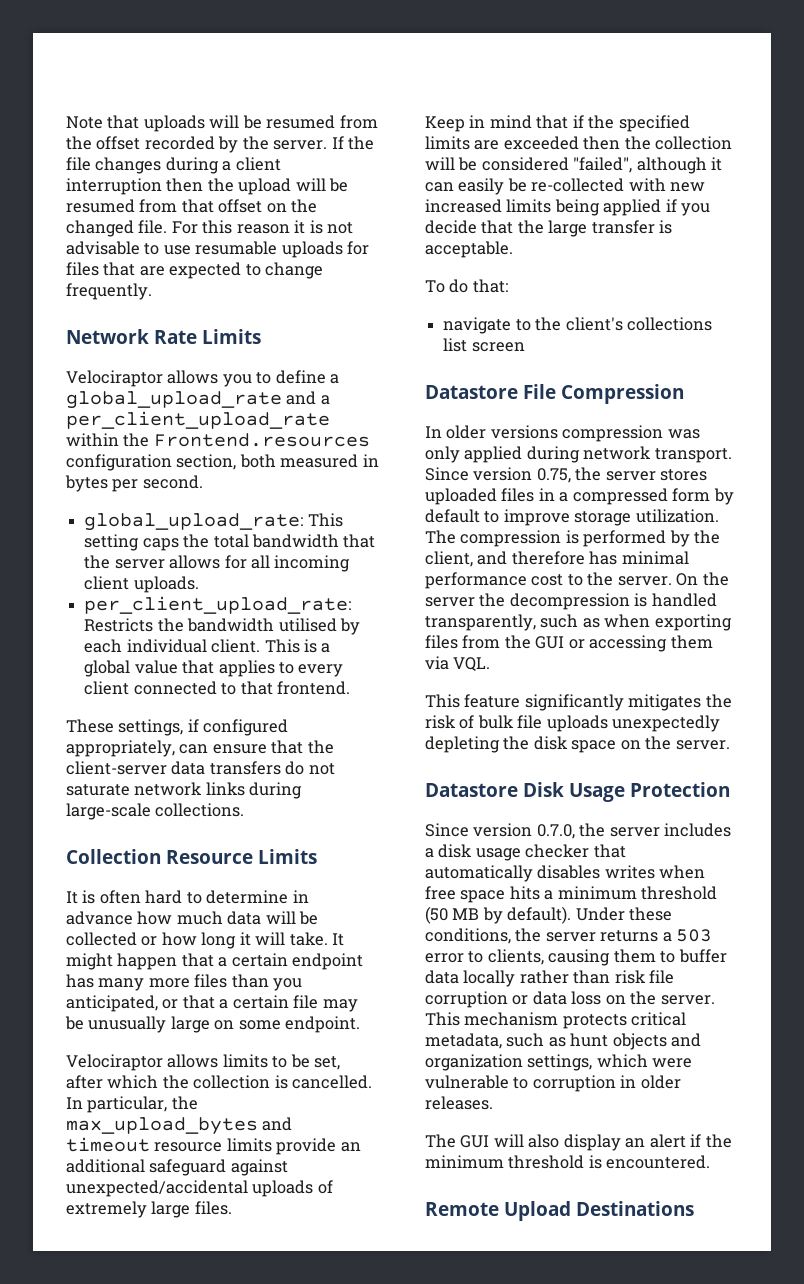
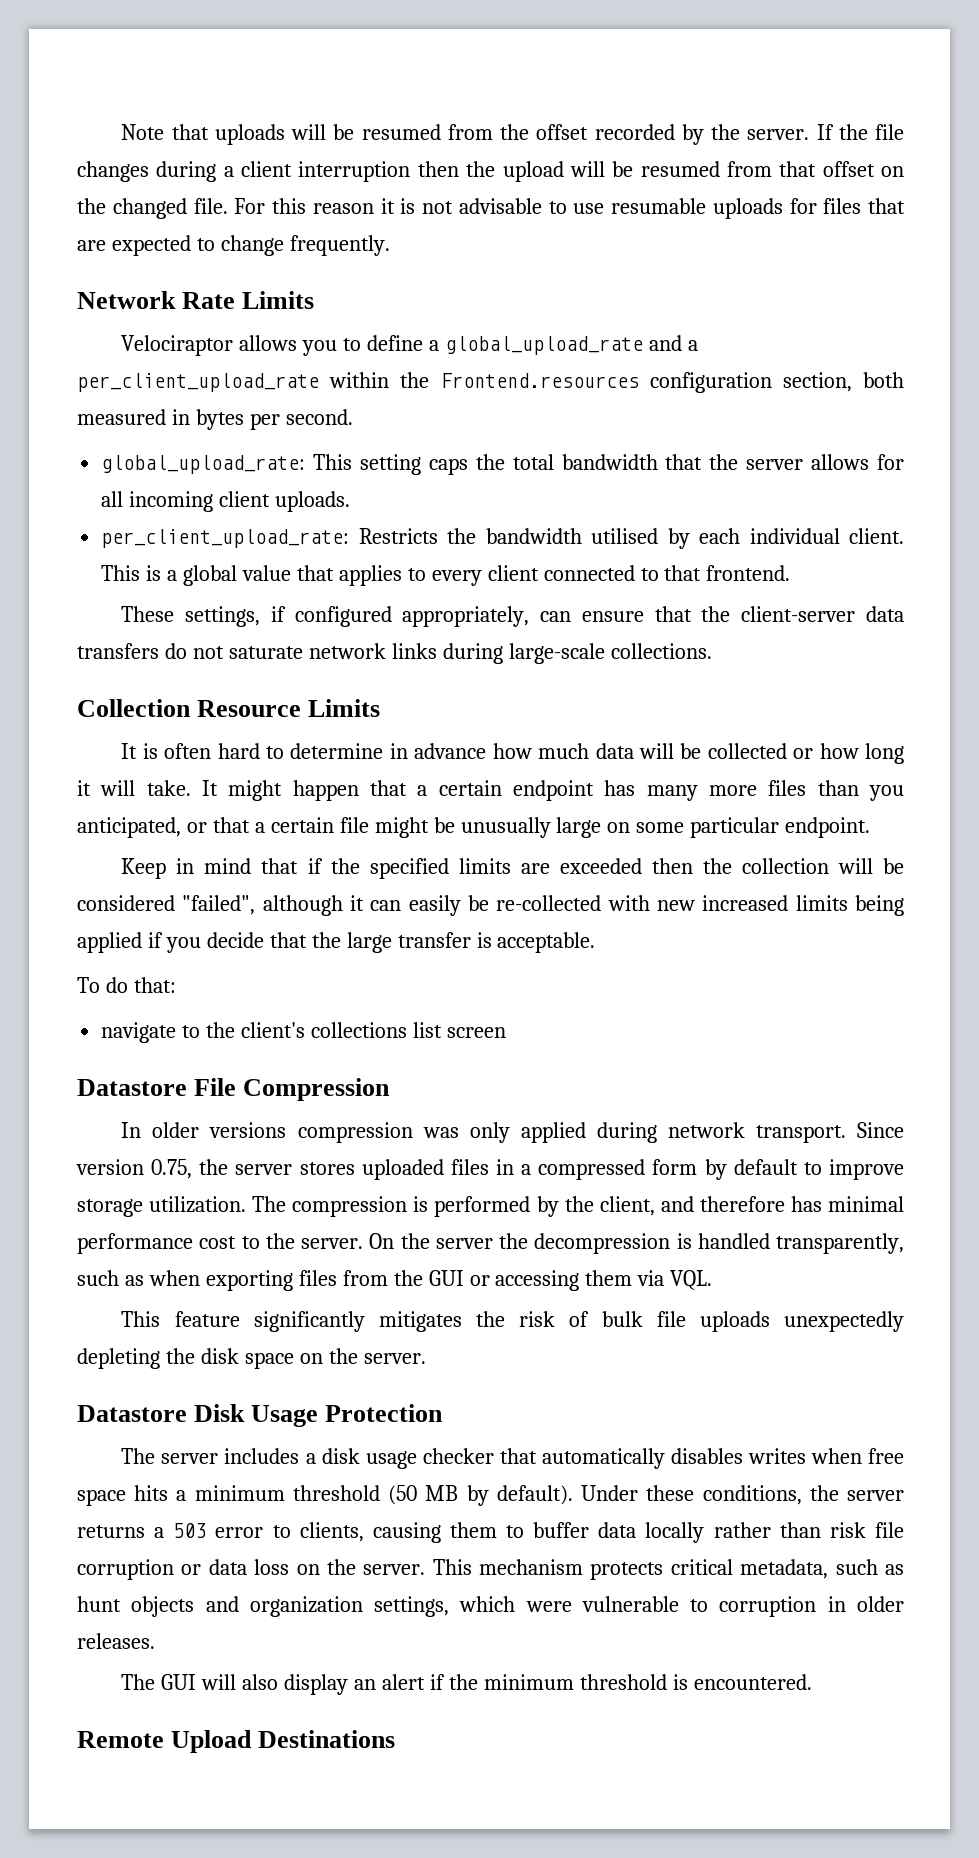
[322,999,358,1012] may -> [374,817,429,838] might
(281, 1025) none -> [690,817,780,838] particular
[66,1054,341,1071] [66,1075,373,1089] [66,1096,198,1113] [66,1117,293,1135] [66,1137,361,1155] [66,1159,288,1176] [66,1180,333,1197] [66,1201,232,1218] // Velociraptor allows limits to be set, after which the collection is cancelled. In particular, the max_upload_bytes and timeout resource limits provide an additional safeguard against unexpected/accidental uploads of extremely large files. -> (871, 827) none
[425,823,606,839] Since version 0.7.0, the -> [121,1448,156,1464] The

